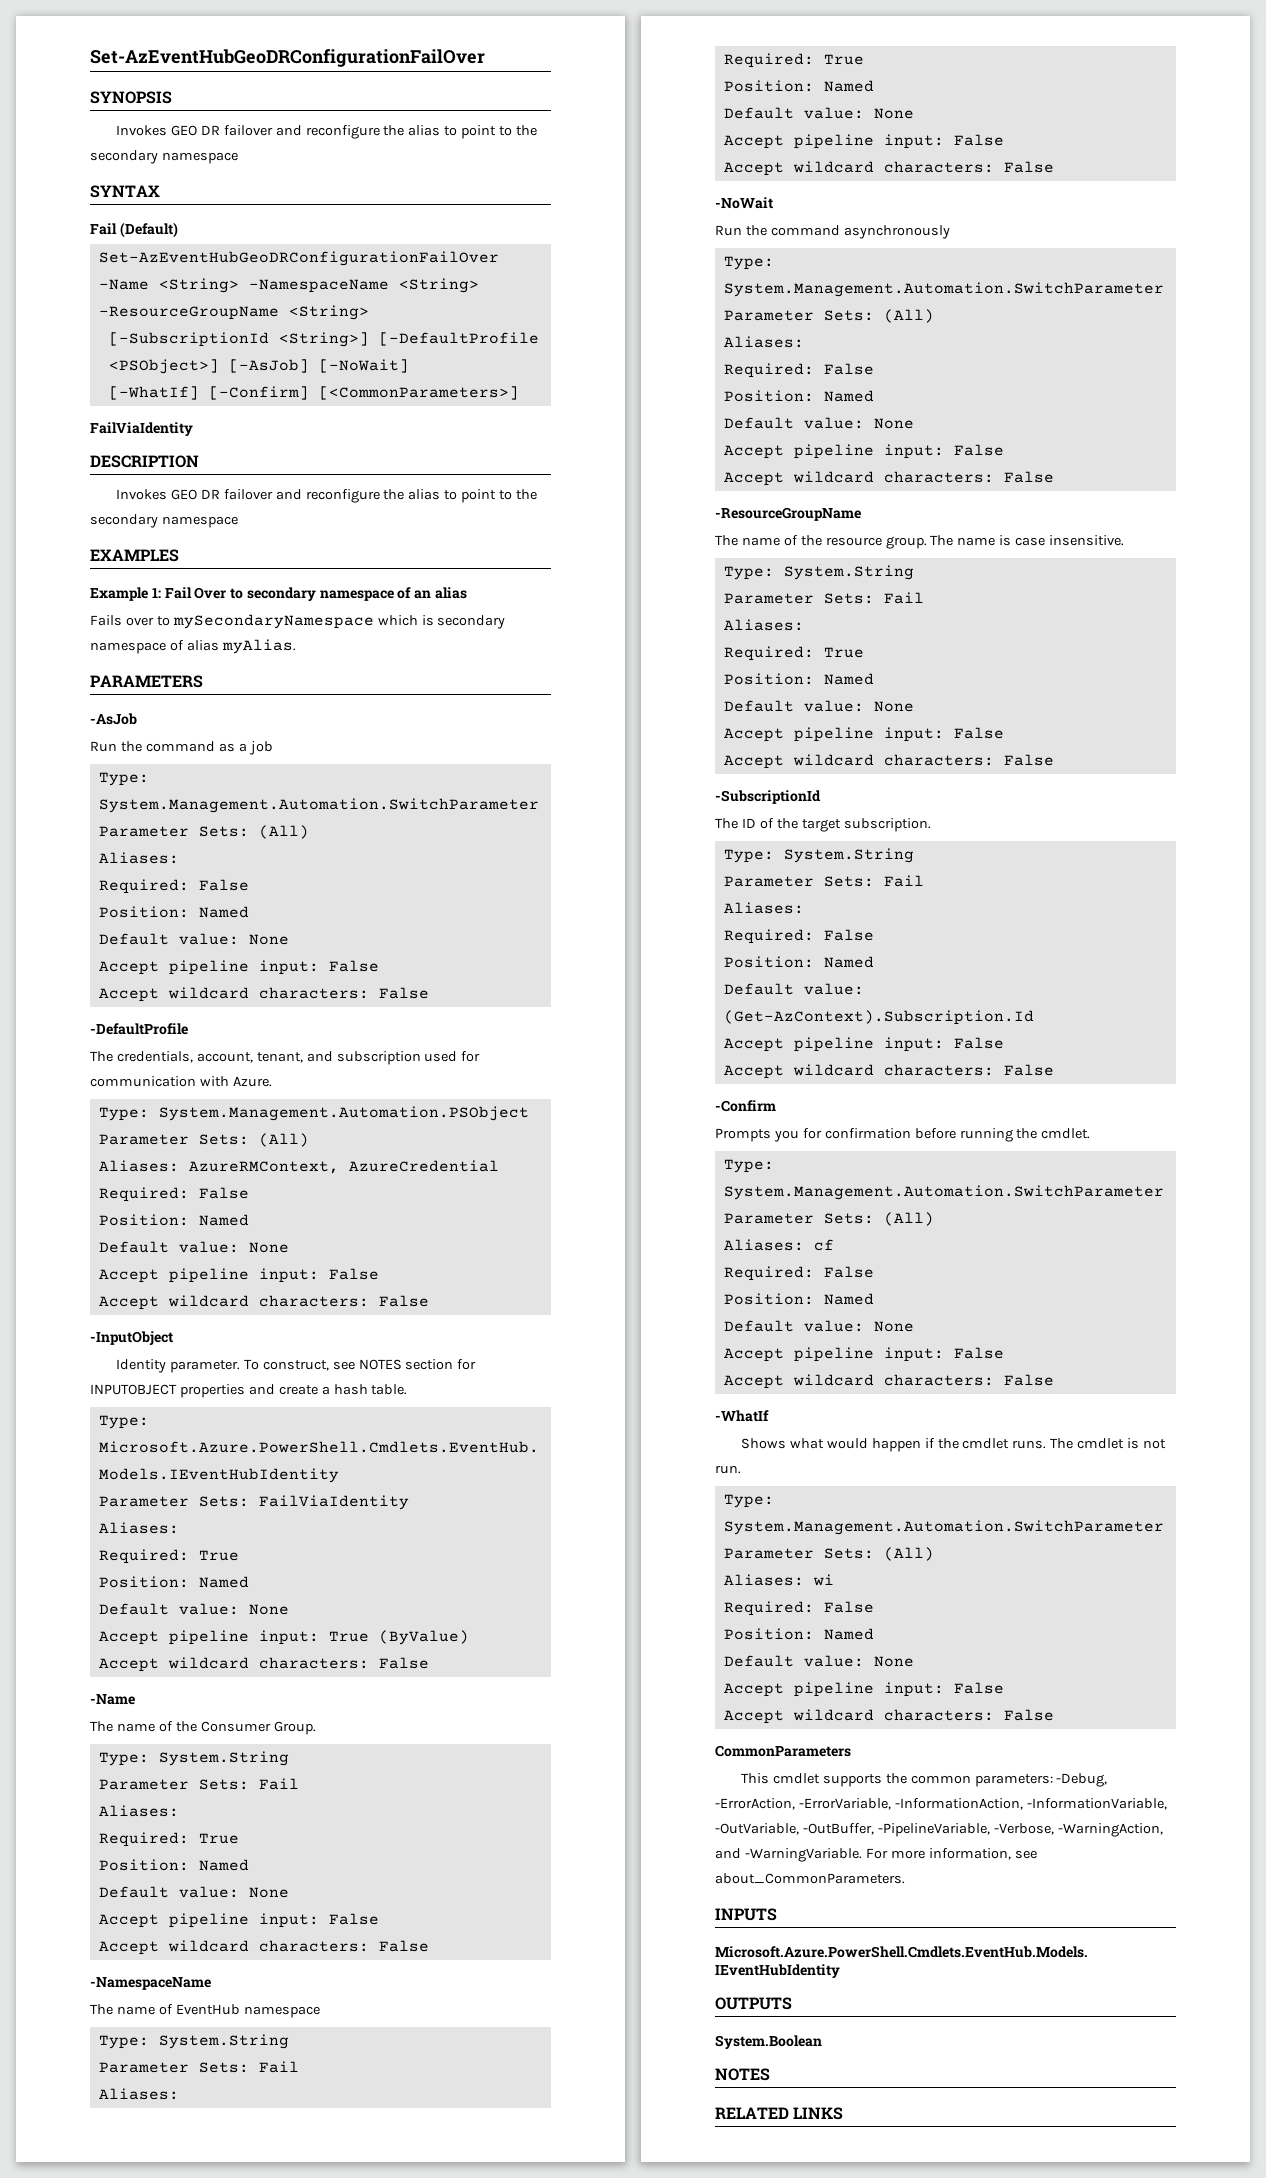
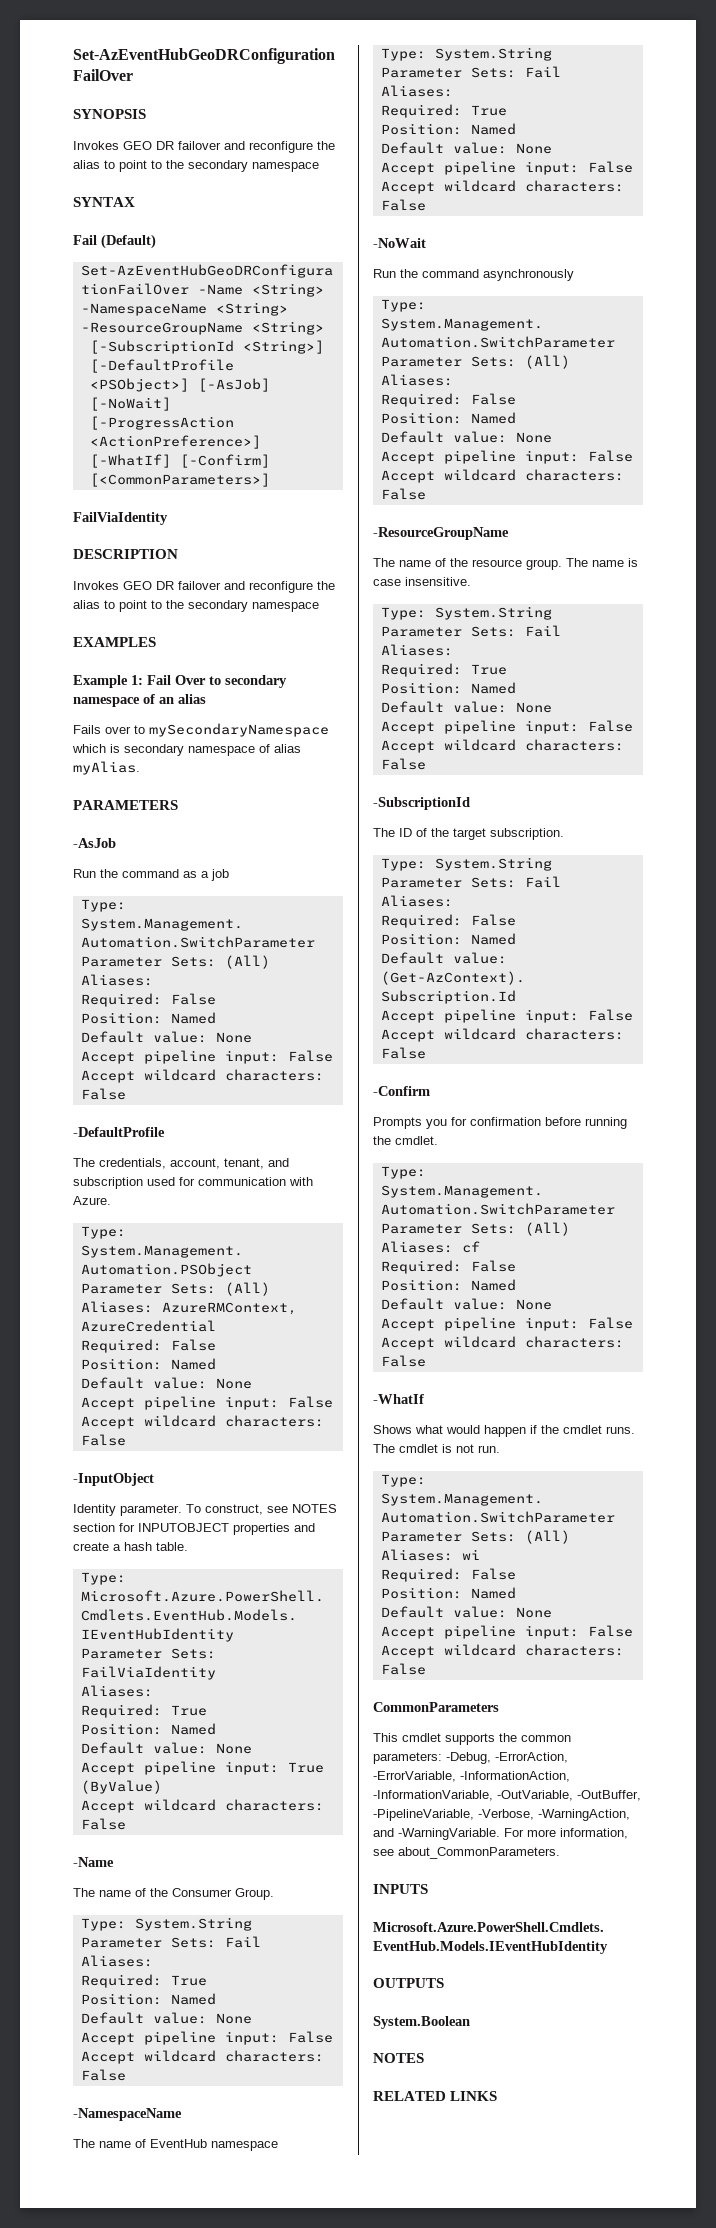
(409, 366) none -> [89,416,234,430] [89,435,261,449] [-ProgressAction <ActionPreference>]

